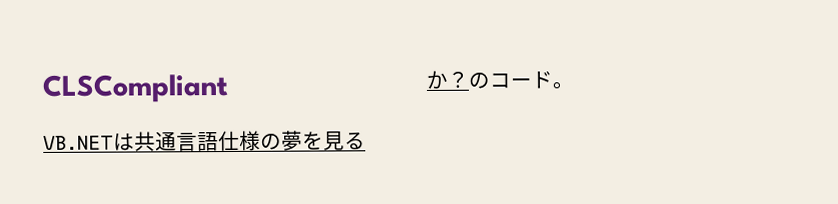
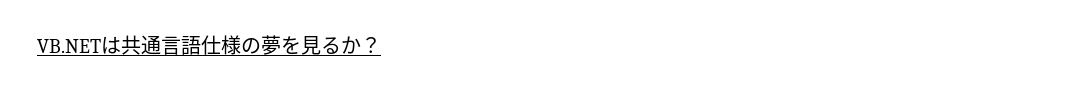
[42,74,228,103] CLSCompliant // -> (37, 46) none
[468,71,574,90] のコード。 -> (381, 45) none

